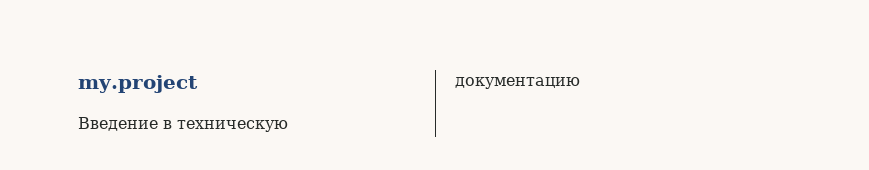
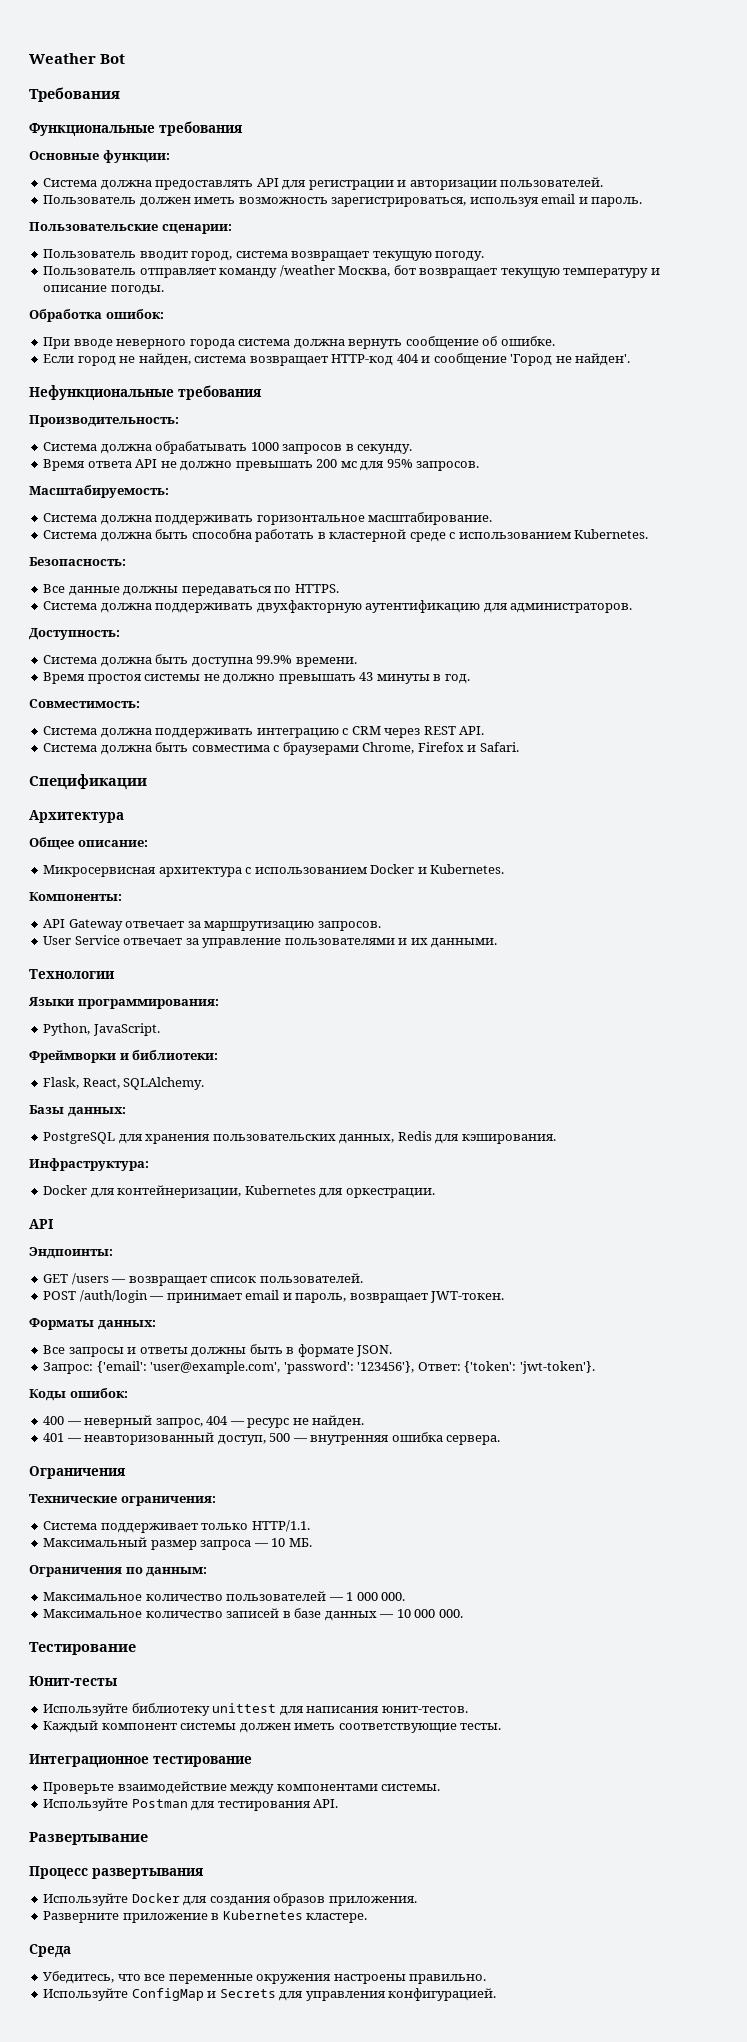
[78,75,198,93] [78,117,288,132] [455,77,580,89] my.project // Введение в техническую документацию -> [29,53,126,64] [29,87,120,102] [29,121,243,137] [29,150,170,163] [43,177,604,190] [43,194,643,207] [29,222,232,234] [43,249,485,261] [43,265,660,278] [43,285,164,295] [29,309,164,322] [43,336,555,349] [43,353,631,366] [29,385,262,401] [29,415,179,427] [43,441,413,454] [43,459,480,471] [29,485,169,498] [43,512,493,525] [43,529,649,542] [29,557,126,566] [43,584,339,596] [43,600,633,613] [29,628,120,640] [43,654,357,667] [43,672,470,684] [29,699,140,708] [43,726,485,738] [43,742,519,755] [29,774,147,790] [29,810,124,823] [29,837,148,850] [43,864,505,877] [29,892,122,901] [43,919,381,931] [43,935,498,948] [29,969,115,979] [28,997,219,1009] [43,1023,160,1036] [29,1050,219,1063] [43,1077,205,1090] [29,1105,126,1117] [43,1131,556,1144] [29,1158,149,1171] [43,1185,435,1198] [29,1219,54,1229] [29,1247,113,1259] [43,1273,363,1286] [43,1290,505,1303] [29,1318,156,1330] [43,1344,393,1357] [43,1361,595,1374] [29,1388,128,1401] [43,1415,365,1428] [43,1432,501,1445] [29,1466,126,1479] [29,1494,216,1506] [43,1520,310,1533] [43,1537,312,1550] [29,1565,208,1577] [43,1591,406,1601] [43,1608,463,1621] [29,1642,136,1655] [29,1676,117,1686] [43,1703,468,1716] [43,1720,502,1733] [29,1754,252,1768] [43,1781,441,1794] [43,1798,339,1811] [29,1832,148,1845] [29,1866,204,1880] [43,1893,417,1906] [43,1910,368,1923] [29,1944,71,1958] [43,1971,487,1984] [43,1988,497,2001] Weather Bot // Требования // Функциональные требования // Основные функции: // Система должна предоставлять API для регистрации и авторизации пользователей. // Пользователь должен иметь возможность зарегистрироваться, используя email и пароль. // Пользовательские сценарии: // Пользователь вводит город, система возвращает текущую погоду. // Пользователь отправляет команду /weather Москва, бот возвращает текущую температуру и описание погоды. // Обработка ошибок: // При вводе неверного города система должна вернуть сообщение об ошибке. // Если город не найден, система возвращает HTTP-код 404 и сообщение 'Город не найден'. // Нефункциональные требования // Производительность: // Система должна обрабатывать 1000 запросов в секунду. // Время ответа API не должно превышать 200 мс для 95% запросов. // Масштабируемость: // Система должна поддерживать горизонтальное масштабирование. // Система должна быть способна работать в кластерной среде с использованием Kubernetes. // Безопасность: // Все данные должны передаваться по HTTPS. // Система должна поддерживать двухфакторную аутентификацию для администраторов. // Доступность: // Система должна быть доступна 99.9% времени. // Время простоя системы не должно превышать 43 минуты в год. // Совместимость: // Система должна поддерживать интеграцию с CRM через REST API. // Система должна быть совместима с браузерами Chrome, Firefox и Safari. // Спецификации // Архитектура // Общее описание: // Микросервисная архитектура с использованием Docker и Kubernetes. // Компоненты: // API Gateway отвечает за маршрутизацию запросов. // User Service отвечает за управление пользователями и их данными. // Технологии // Языки программирования: // Python, JavaScript. // Фреймворки и библиотеки: // Flask, React, SQLAlchemy. // Базы данных: // PostgreSQL для хранения пользовательских данных, Redis для кэширования. // Инфраструктура: // Docker для контейнеризации, Kubernetes для оркестрации. // API // Эндпоинты: // GET /users — возвращает список пользователей. // POST /auth/login — принимает email и пароль, возвращает JWT-токен. // Форматы данных: // Все запросы и ответы должны быть в формате JSON. // Запрос: {'email': 'user@example.com', 'password': '123456'}, Ответ: {'token': 'jwt-token'}. // Коды ошибок: // 400 — неверный запрос, 404 — ресурс не найден. // 401 — неавторизованный доступ, 500 — внутренняя ошибка сервера. // Ограничения // Технические ограничения: // Система поддерживает только HTTP/1.1. // Максимальный размер запроса — 10 МБ. // Ограничения по данным: // Максимальное количество пользователей — 1 000 000. // Максимальное количество записей в базе данных — 10 000 000. // Тестирование // Юнит-тесты // Используйте библиотеку unittest для написания юнит-тестов. // Каждый компонент системы должен иметь соответствующие тесты. // Интеграционное тестирование // Проверьте взаимодействие между компонентами системы. // Используйте Postman для тестирования API. // Развертывание // Процесс развертывания // Используйте Docker для создания образов приложения. // Разверните приложение в Kubernetes кластере. // Среда // Убедитесь, что все переменные окружения настроены правильно. // Используйте ConfigMap и Secrets для управления конфигурацией.

